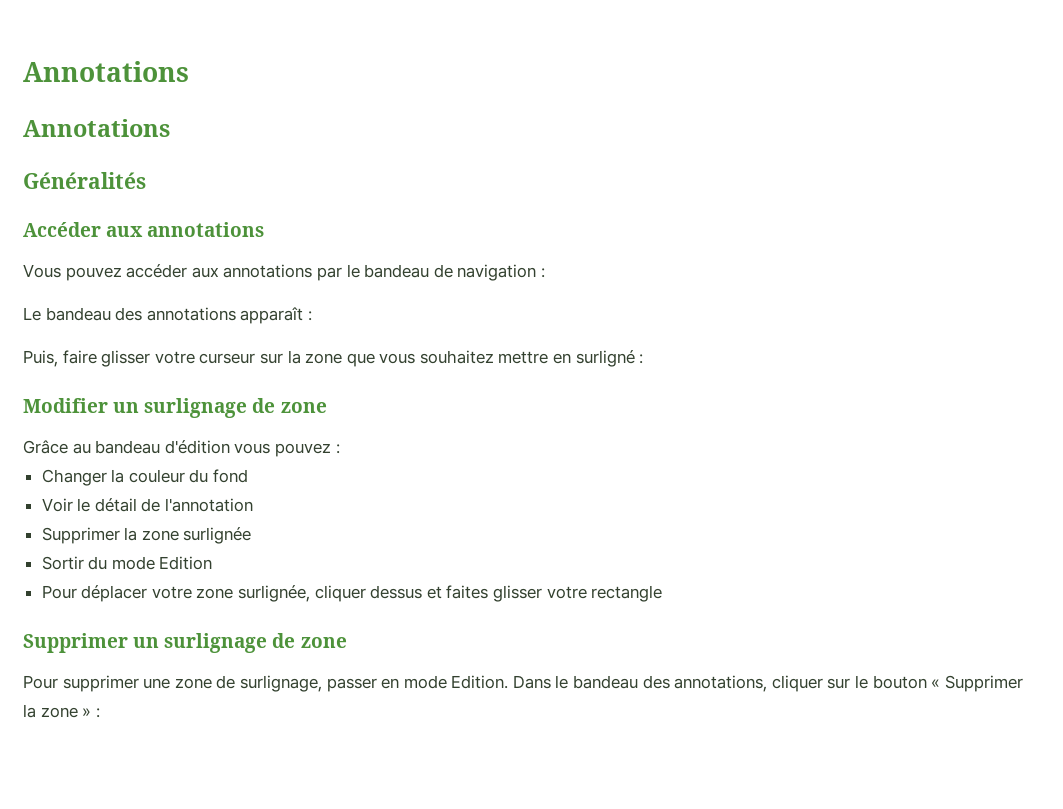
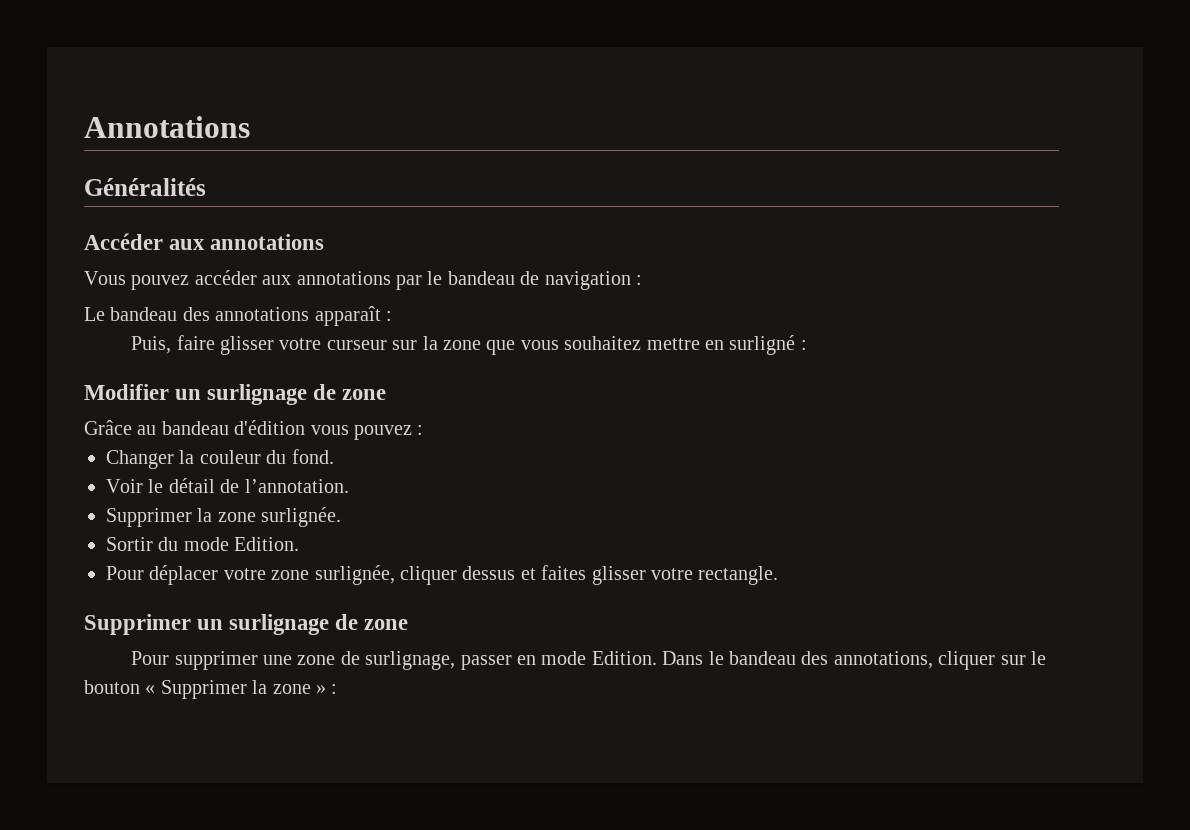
[23,61,189,82] [23,119,170,137] Annotations // Annotations -> [84,116,250,138] Annotations
[213,469,249,483] fond -> [291,449,334,464] fond.
[165,498,254,512] [41,527,252,544] l'annotation // Supprimer la zone surlignée -> [244,479,349,493] [106,507,342,527] l’annotation. // Supprimer la zone surlignée.
[159,556,213,570] Edition -> [234,537,300,551] Edition.
[591,585,663,602] rectangle -> [698,566,779,585] rectangle.

